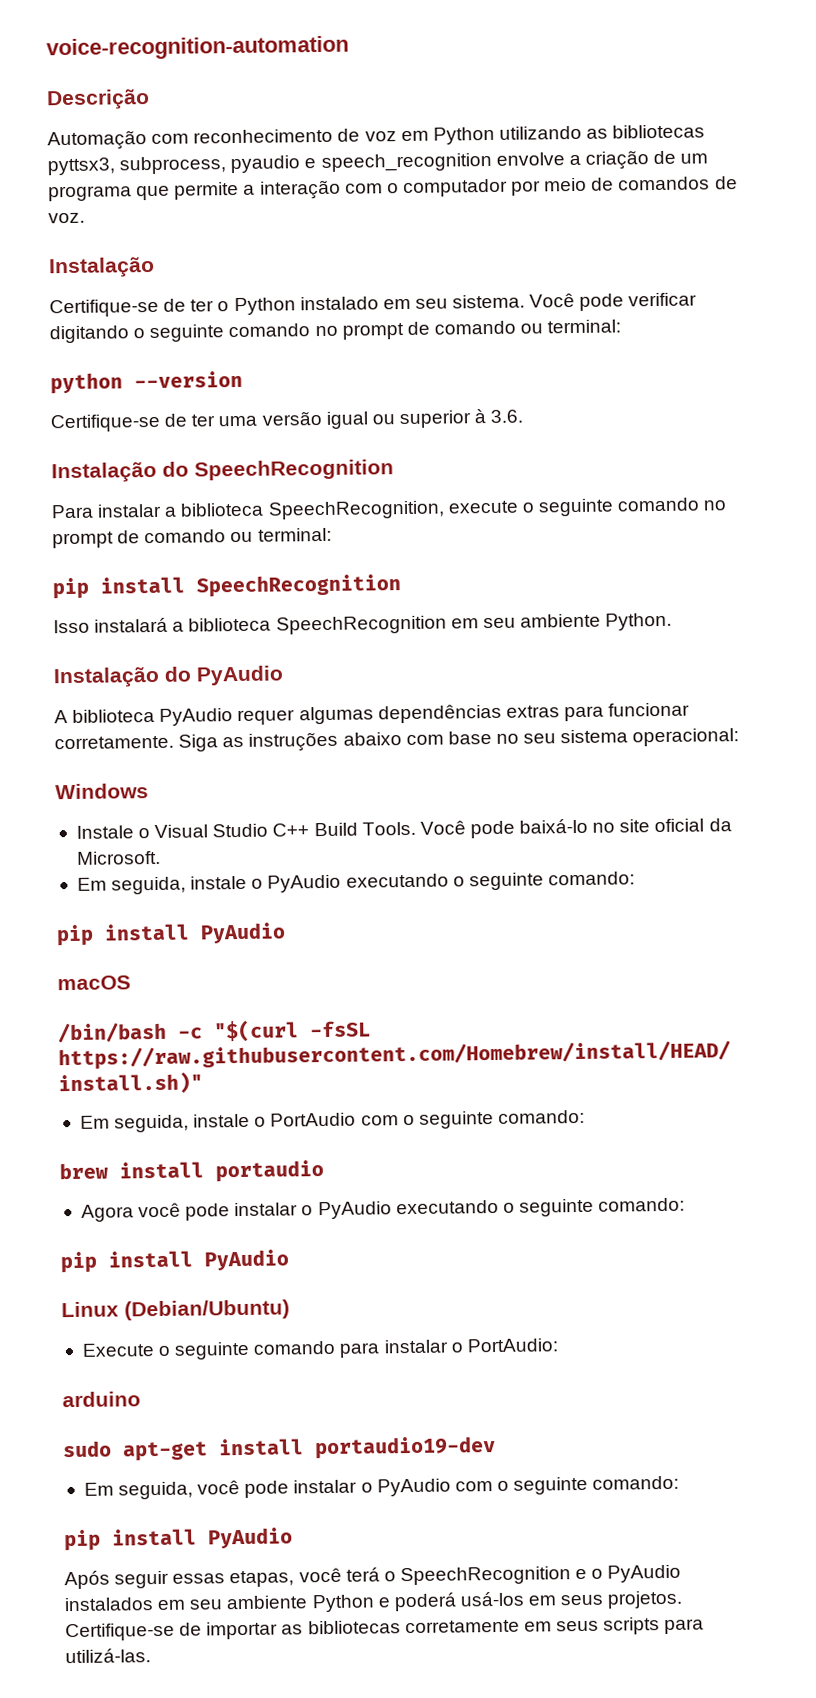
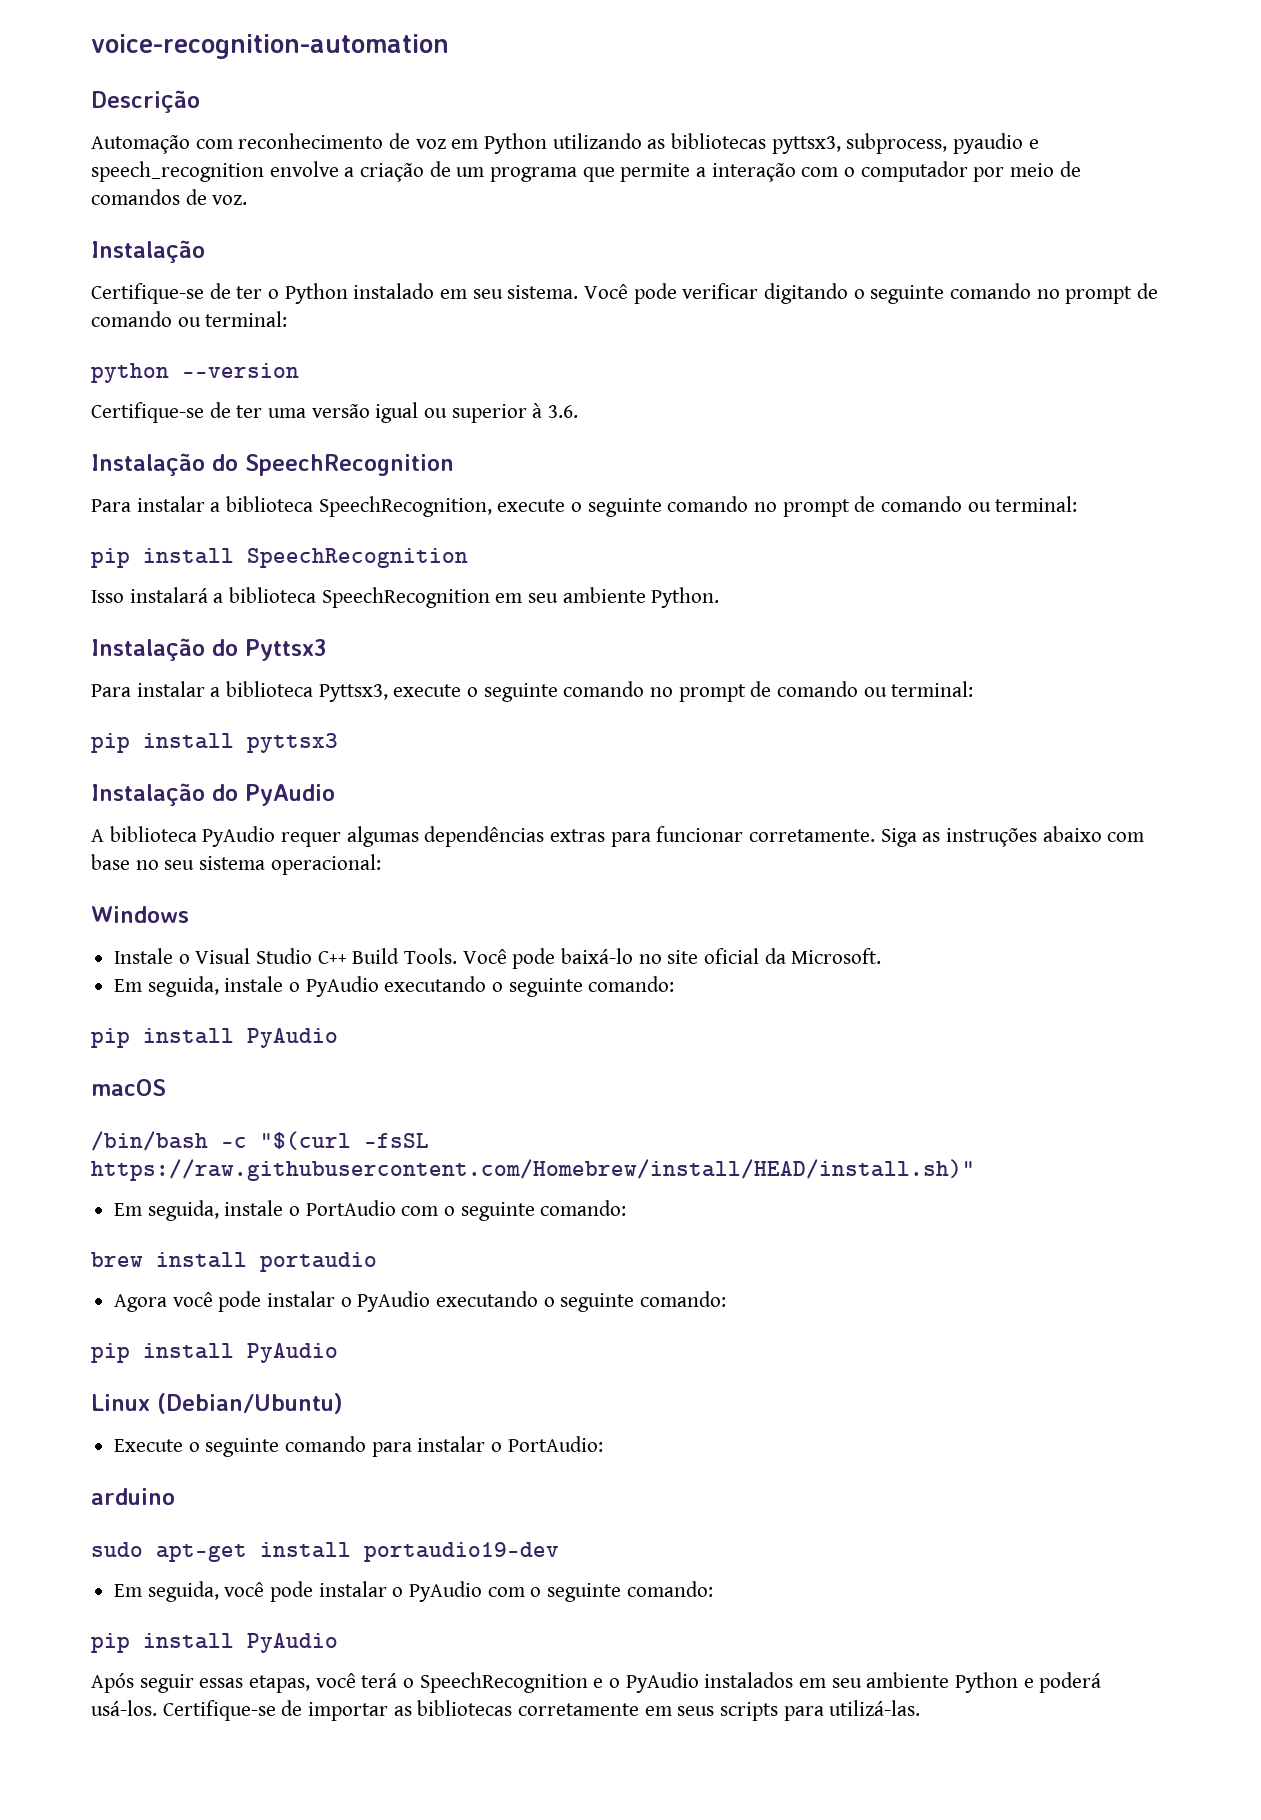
(673, 621) none -> [91,638,326,661] [91,681,974,702] [91,733,338,753] // Instalação do Pyttsx3 // Para instalar a biblioteca Pyttsx3, execute o seguinte comando no prompt de comando ou terminal: // pip install pyttsx3
[459,1590,684,1609] usá-los em seus projetos. -> [91,1700,157,1716] usá-los.

